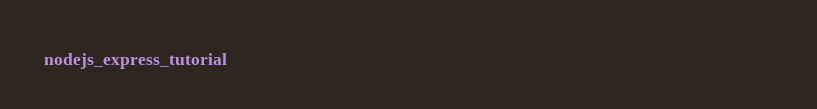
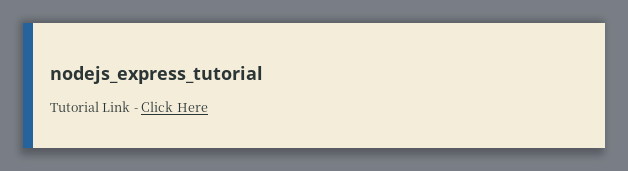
(227, 61) none -> [50,101,208,112] // Tutorial Link - Click Here

